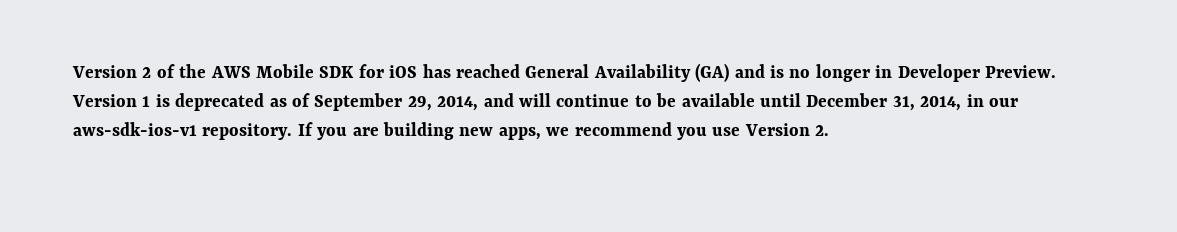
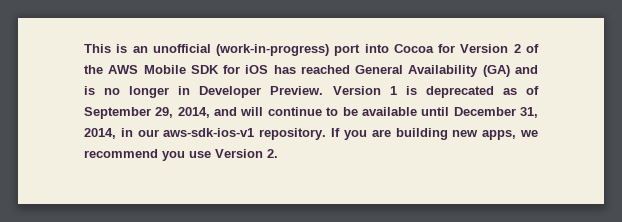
(72, 71) none -> [84,44,456,56] This is an unofficial (work-in-progress) port into Cocoa for

